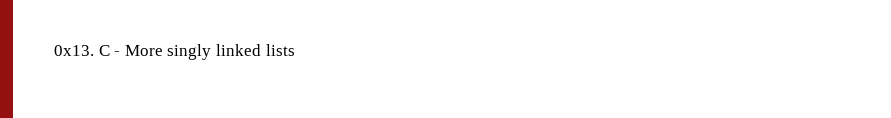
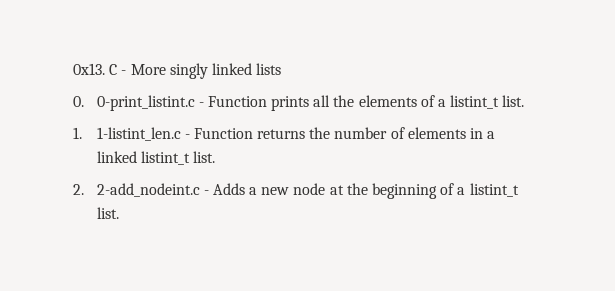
(295, 50) none -> [73,95,525,111] [73,127,496,141] [96,151,215,165] [73,183,519,199] [96,207,119,219] // 0. 0-print_listint.c - Function prints all the elements of a listint_t list. // 1. 1-listint_len.c - Function returns the number of elements in a linked listint_t list. // 2. 2-add_nodeint.c - Adds a new node at the beginning of a listint_t list.

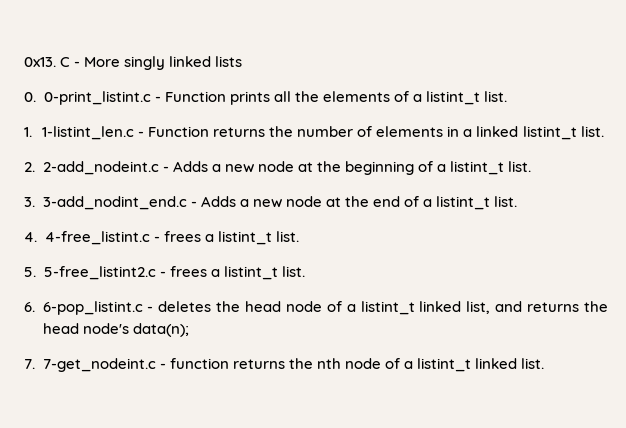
(119, 213) none -> [24,196,518,210] [24,231,299,245] [24,266,305,280] [24,301,608,315] [42,323,189,337] [24,358,545,372] // 3. 3-add_nodint_end.c - Adds a new node at the end of a listint_t list. // 4. 4-free_listint.c - frees a listint_t list. // 5. 5-free_listint2.c - frees a listint_t list. // 6. 6-pop_listint.c - deletes the head node of a listint_t linked list, and returns the head node's data(n); // 7. 7-get_nodeint.c - function returns the nth node of a listint_t linked list.

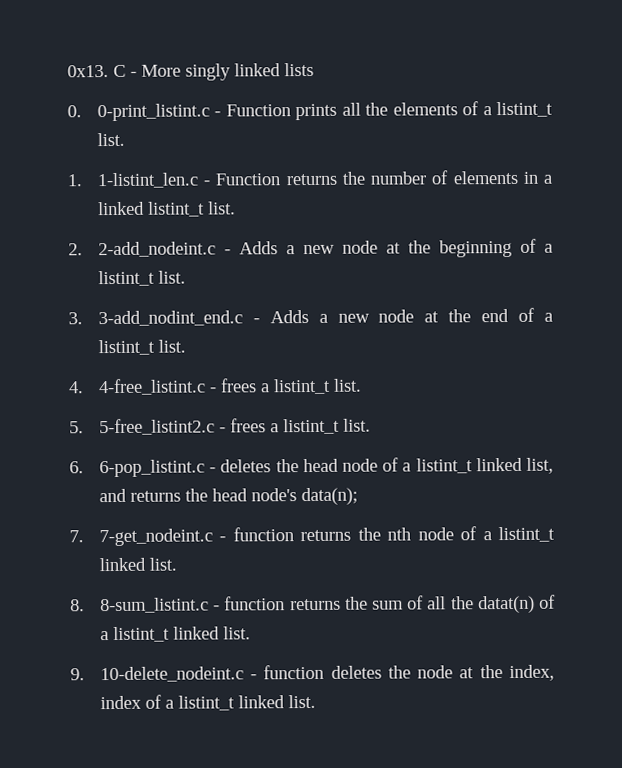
(545, 363) none -> [70,594,556,614] [99,626,251,643] [70,664,556,683] [99,694,316,711] // 8. 8-sum_listint.c - function returns the sum of all the datat(n) of a listint_t linked list. // 9. 10-delete_nodeint.c - function deletes the node at the index, index of a listint_t linked list.

